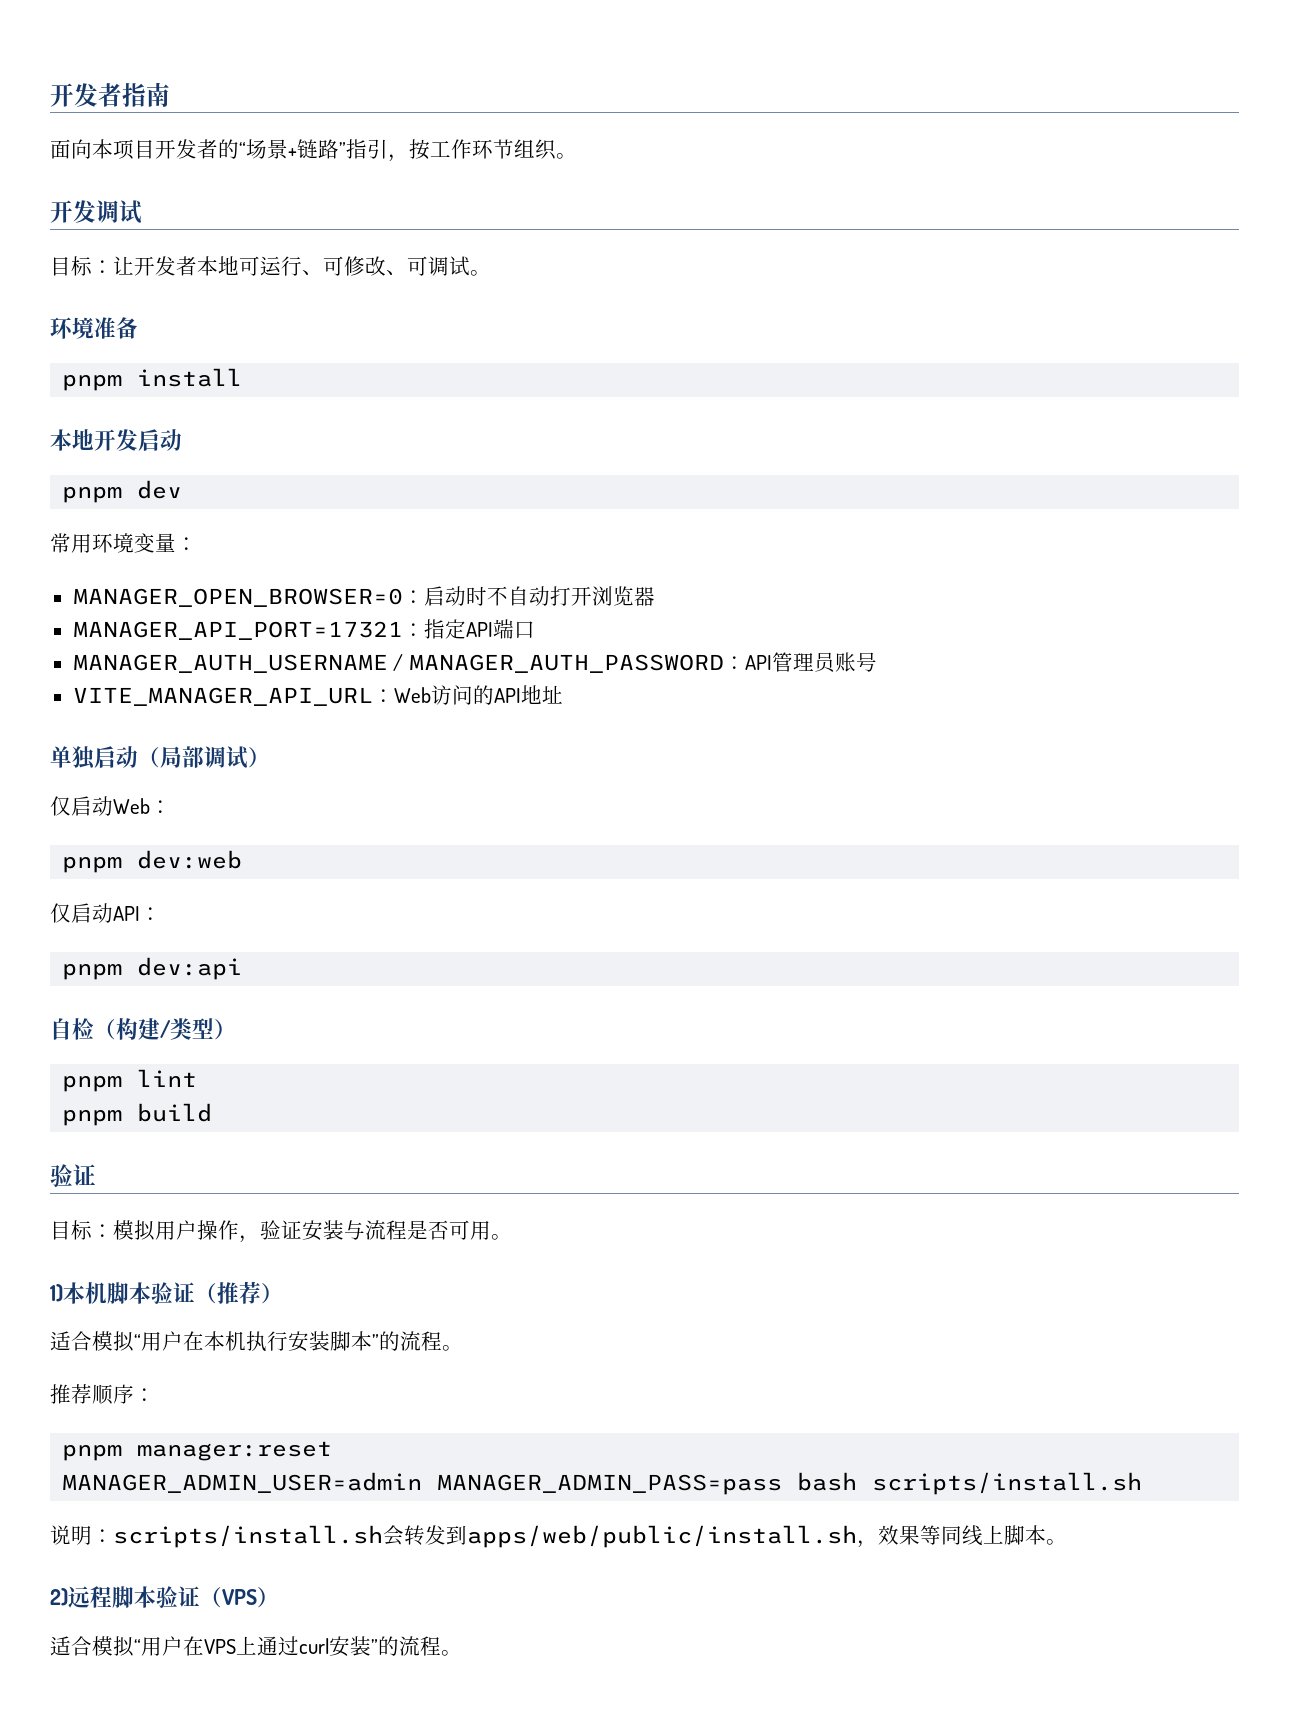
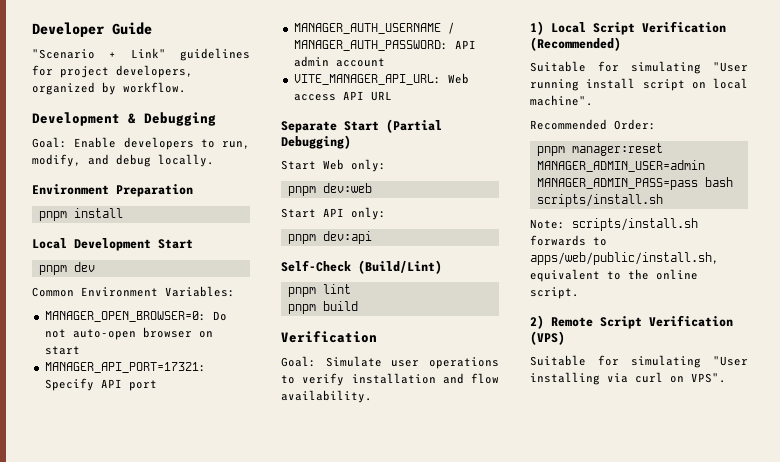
[50,82,170,107] [50,139,577,162] [50,200,142,224] [50,256,491,276] [50,317,138,339] 开发者指南 // 面向本项目开发者的“场景+链路”指引，按工作环节组织。 // 开发调试 // 目标：让开发者本地可运行、可修改、可调试。 // 环境准备 -> [32,22,152,37] [32,48,250,61] [32,65,193,78] [32,82,186,95] [32,112,216,126] [32,137,250,150] [32,154,214,167] [32,184,193,197] Developer Guide // "Scenario + Link" guidelines for project developers, organized by workflow. // Development & Debugging // Goal: Enable developers to run, modify, and debug locally. // Environment Preparation
[50,429,182,451] 本地开发启动 -> [32,238,193,251] Local Development Start
[50,533,197,553] [72,586,655,607] [72,619,535,640] [72,652,877,673] [72,685,563,706] [50,746,270,770] [50,796,171,816] 常用环境变量： // MANAGER_OPEN_BROWSER=0：启动时不自动打开浏览器 // MANAGER_API_PORT=17321：指定API端口 // MANAGER_AUTH_USERNAME / MANAGER_AUTH_PASSWORD：API管理员账号 // VITE_MANAGER_API_URL：Web访问的API地址 // 单独启动（局部调试） // 仅启动Web： -> [32,286,235,297] [44,311,227,322] [44,327,213,340] [44,346,80,355] [44,362,206,373] [44,378,157,391] [293,22,455,34] [293,40,476,51] [293,56,385,67] [293,73,469,85] [293,91,392,101] [281,119,442,133] [281,135,351,149] [281,159,386,172] Common Environment Variables: // MANAGER_OPEN_BROWSER=0: Do not auto-open browser on start // MANAGER_API_PORT=17321: Specify API port // MANAGER_AUTH_USERNAME / MANAGER_AUTH_PASSWORD: API admin account // VITE_MANAGER_API_URL: Web access API URL // Separate Start (Partial Debugging) // Start Web only:
[50,903,161,923] 仅启动API： -> [281,207,386,220] Start API only:
[50,1018,236,1040] 自检（构建/类型） -> [281,260,442,274] Self-Check (Build/Lint)
[50,1164,96,1187] [50,1220,512,1243] [50,1281,283,1304] [50,1331,463,1352] [50,1384,155,1405] 验证 // 目标：模拟用户操作，验证安装与流程是否可用。 // 1)本机脚本验证（推荐） // 适合模拟“用户在本机执行安装脚本”的流程。 // 推荐顺序： -> [281,331,377,343] [281,356,499,369] [281,373,499,386] [281,390,372,403] [530,21,726,35] [530,37,621,51] [530,61,748,74] [530,78,748,91] [530,95,593,106] [530,119,656,130] Verification // Goal: Simulate user operations to verify installation and flow availability. // 1) Local Script Verification (Recommended) // Suitable for simulating "User running install script on local machine". // Recommended Order:
[50,1525,1067,1548] [50,1586,279,1608] [50,1636,462,1657] 说明：scripts/install.sh会转发到apps/web/public/install.sh，效果等同线上脚本。 // 2)远程脚本验证（VPS） // 适合模拟“用户在VPS上通过curl安装”的流程。 -> [530,218,698,231] [530,235,607,246] [530,252,719,265] [530,269,698,282] [530,287,579,299] [530,315,733,329] [530,331,565,345] [530,355,748,368] [530,372,726,385] Note: scripts/install.sh forwards to apps/web/public/install.sh, equivalent to the online script. // 2) Remote Script Verification (VPS) // Suitable for simulating "User installing via curl on VPS".

